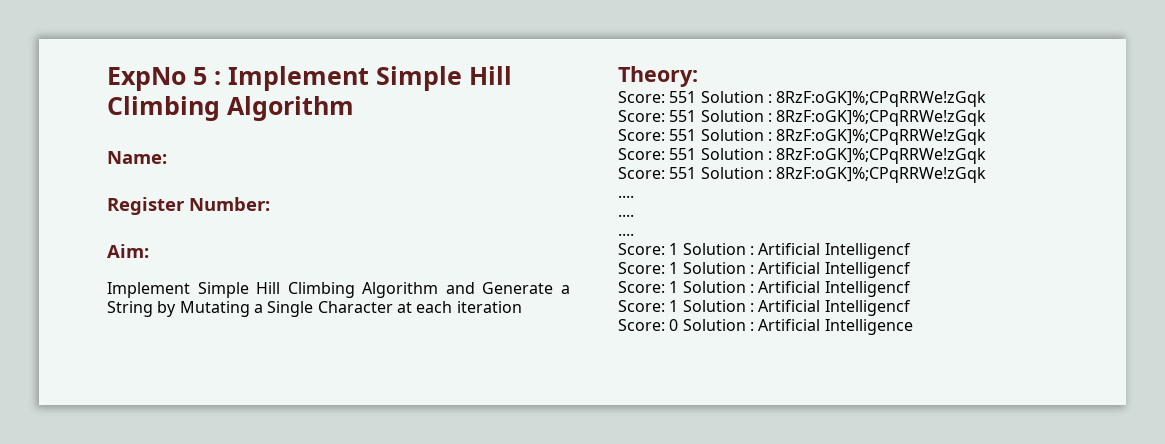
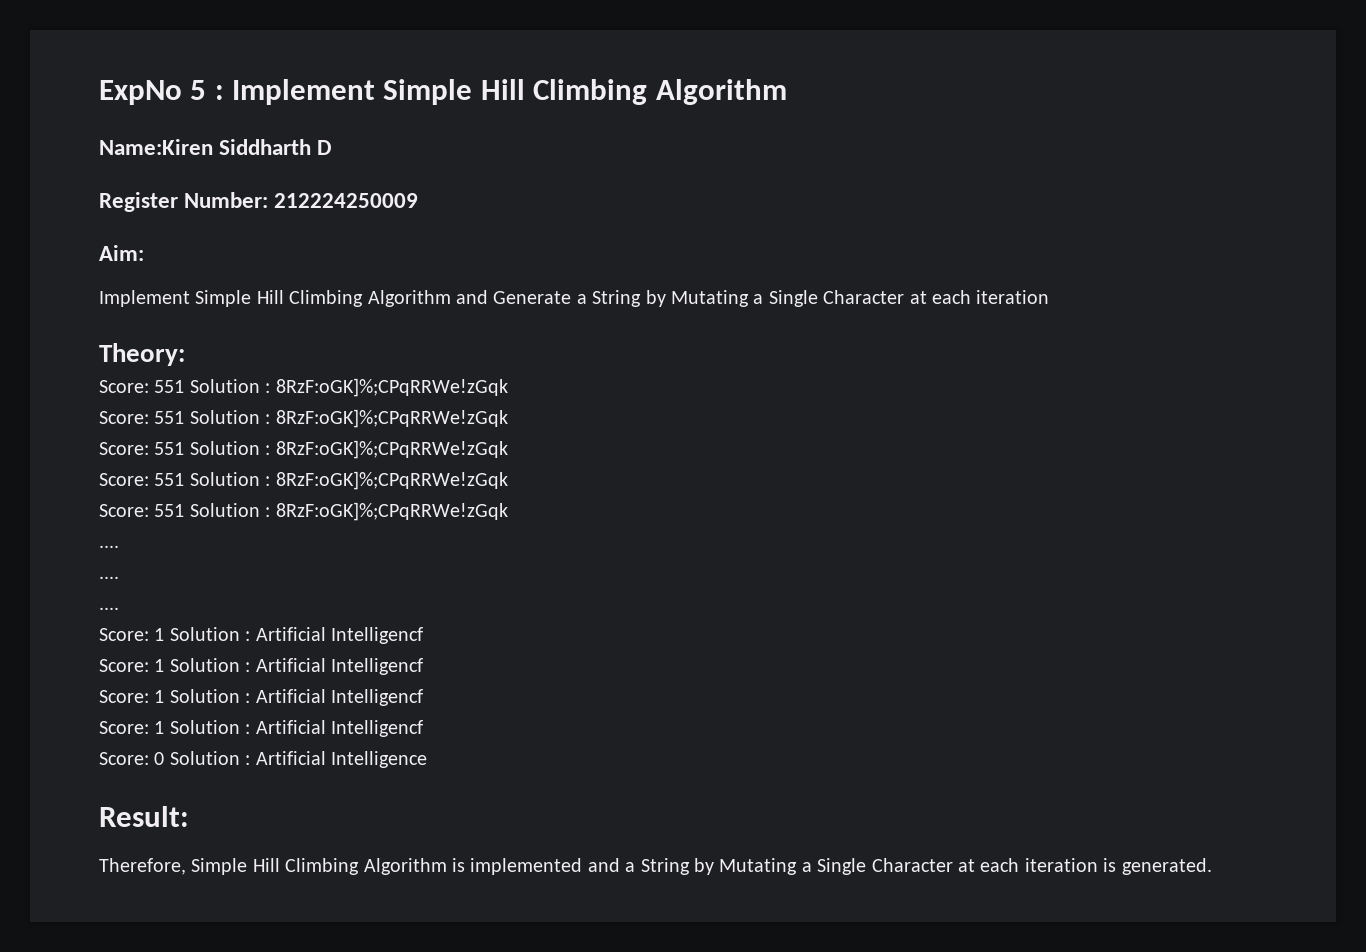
[107,151,167,164] Name: -> [99,139,333,155] Name:Kiren Siddharth D
(270, 204) none -> [274,193,419,208] 212224250009
(913, 327) none -> [99,806,189,827] [99,858,1212,875] // Result: // Therefore, Simple Hill Climbing Algorithm is implemented and a String by Mutating a Single Character at each iteration is generated.

